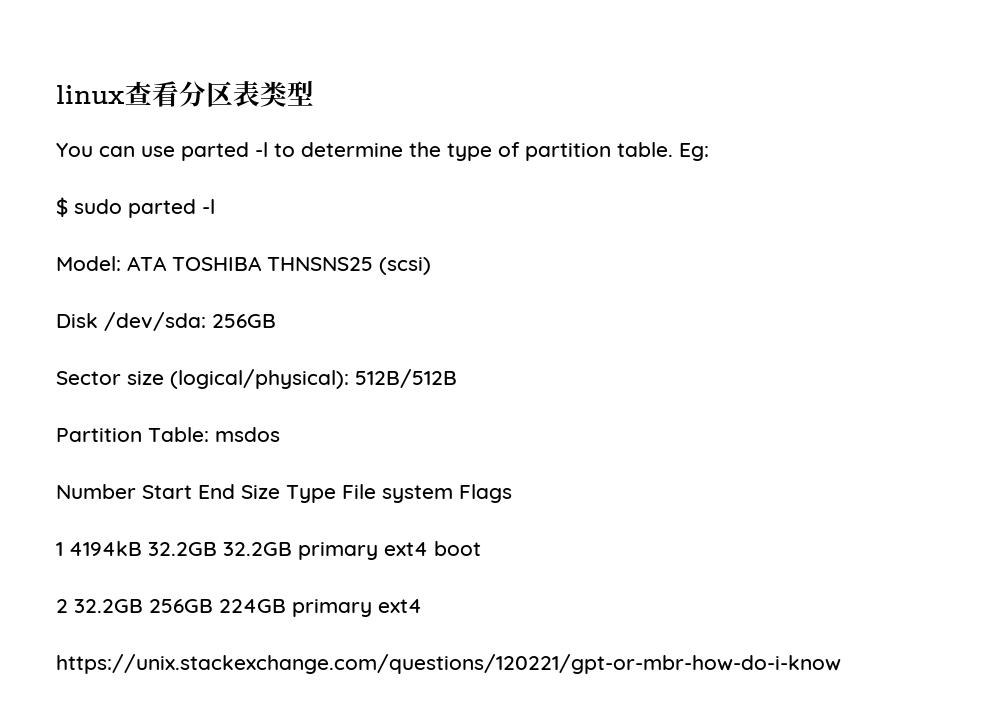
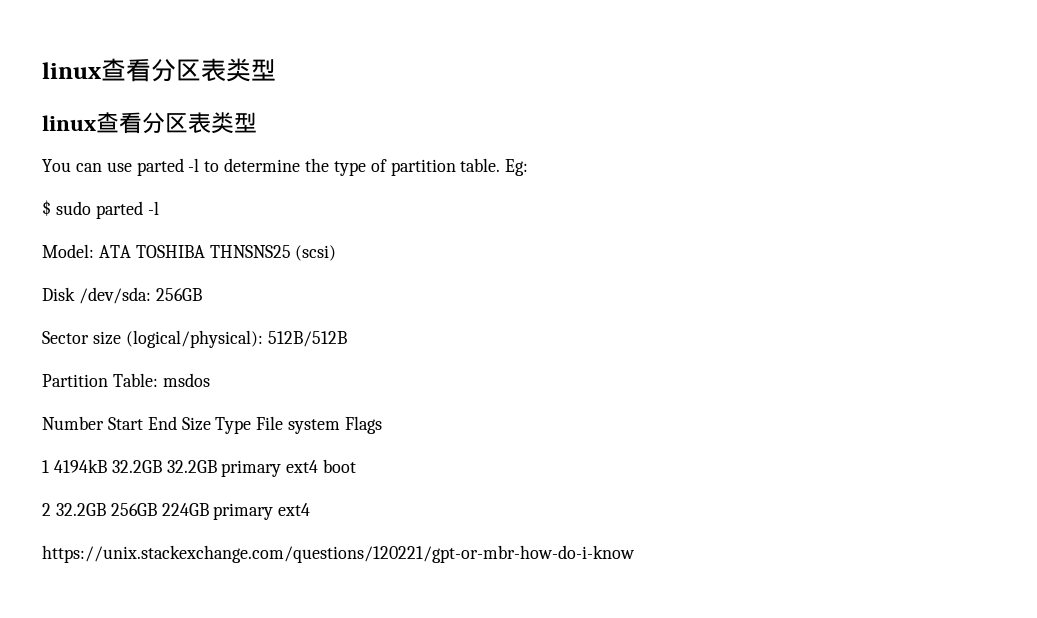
[56,81,314,107] linux查看分区表类型 -> [42,58,276,82] [42,112,257,134] linux查看分区表类型 // linux查看分区表类型

